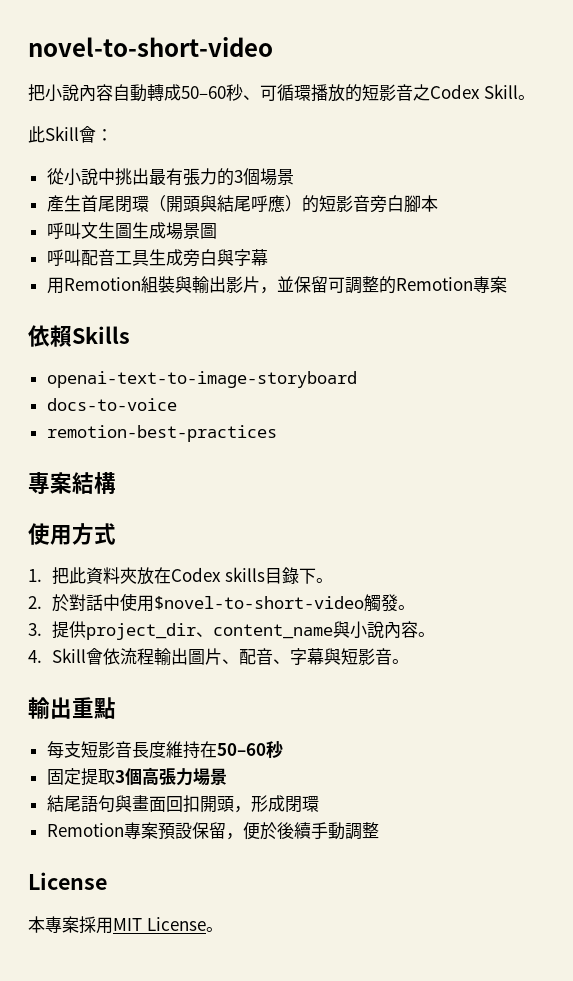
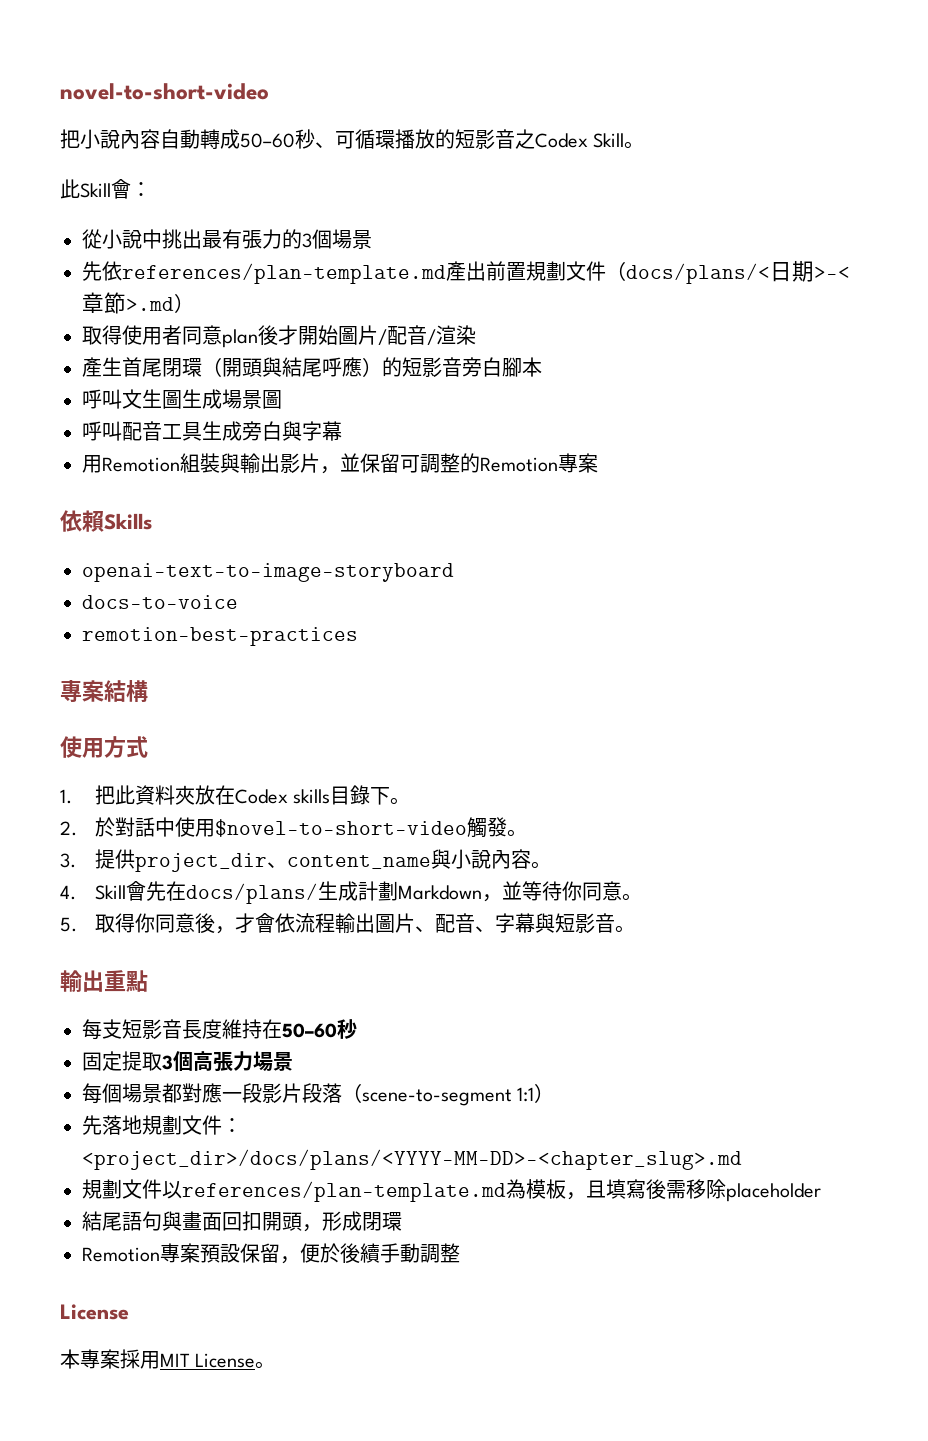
(294, 177) none -> [82,260,850,284] [82,292,194,314] [82,325,476,348] // 先依references/plan-template.md產出前置規劃文件（docs/plans/<日期>-<章節>.md） // 取得使用者同意plan後才開始圖片/配音/渲染
(104, 656) none -> [145,881,642,904] [60,913,275,934] 先在docs/plans/生成計劃Markdown，並等待你同意。 // 5.取得你同意後，才會
(227, 776) none -> [82,1083,555,1106] [82,1115,242,1135] [82,1149,742,1170] [82,1179,821,1202] // 每個場景都對應一段影片段落（scene-to-segment 1:1） // 先落地規劃文件：<project_dir>/docs/plans/<YYYY-MM-DD>-<chapter_slug>.md // 規劃文件以references/plan-template.md為模板，且填寫後需移除placeholder

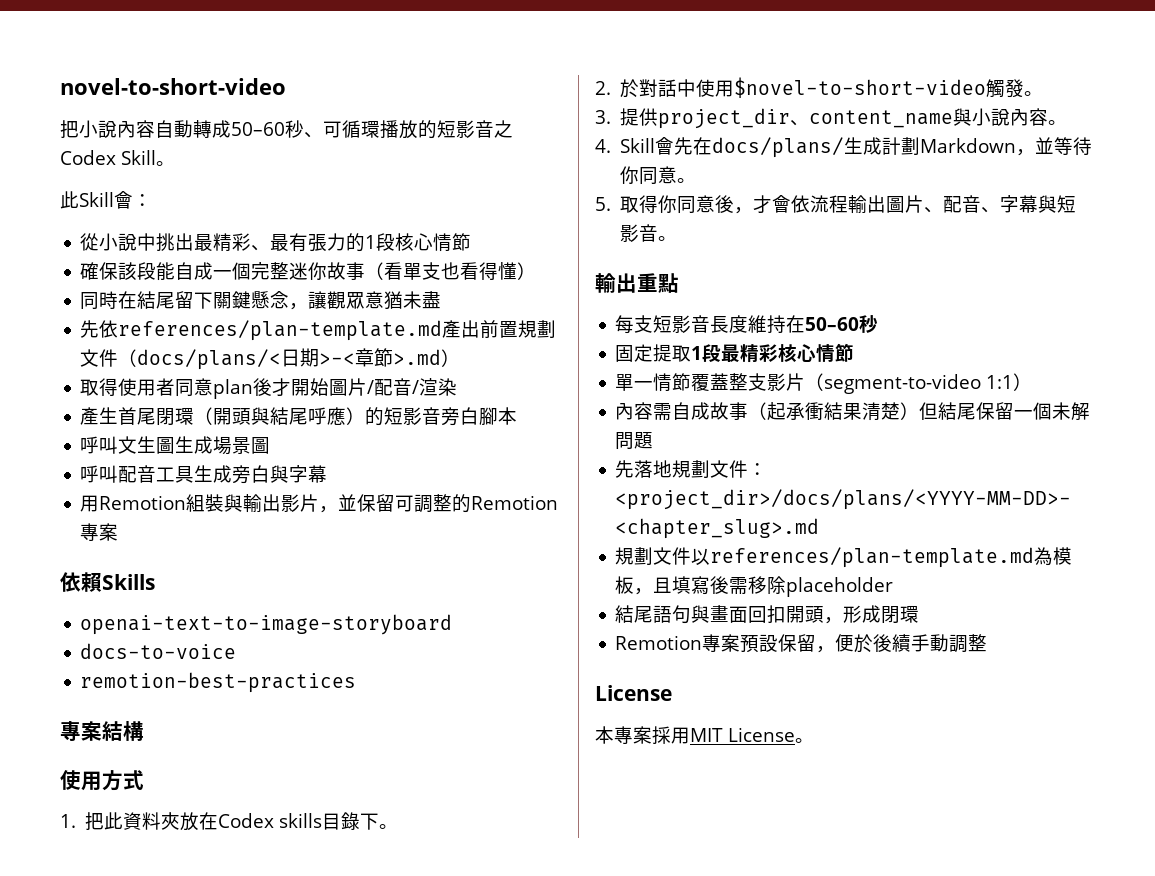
[222,229,372,249] 有張力的3個場景 -> [213,233,472,252] [80,262,537,281] [80,291,442,310] 精彩、最有張力的1段核心情節 // 確保該段能自成一個完整迷你故事（看單支也看得懂） // 同時在結尾留下關鍵懸念，讓觀眾意猶未盡
[162,1051,293,1072] [82,1083,555,1106] 3個高張力場景 // 每個場景都對應一段影片段落（scene-to-segment 1:1） -> [691,343,855,363] [615,373,1033,394] [615,402,1091,421] [615,432,654,450] 1段最精彩核心情節 // 單一情節覆蓋整支影片（segment-to-video 1:1） // 內容需自成故事（起承衝結果清楚）但結尾保留一個未解問題

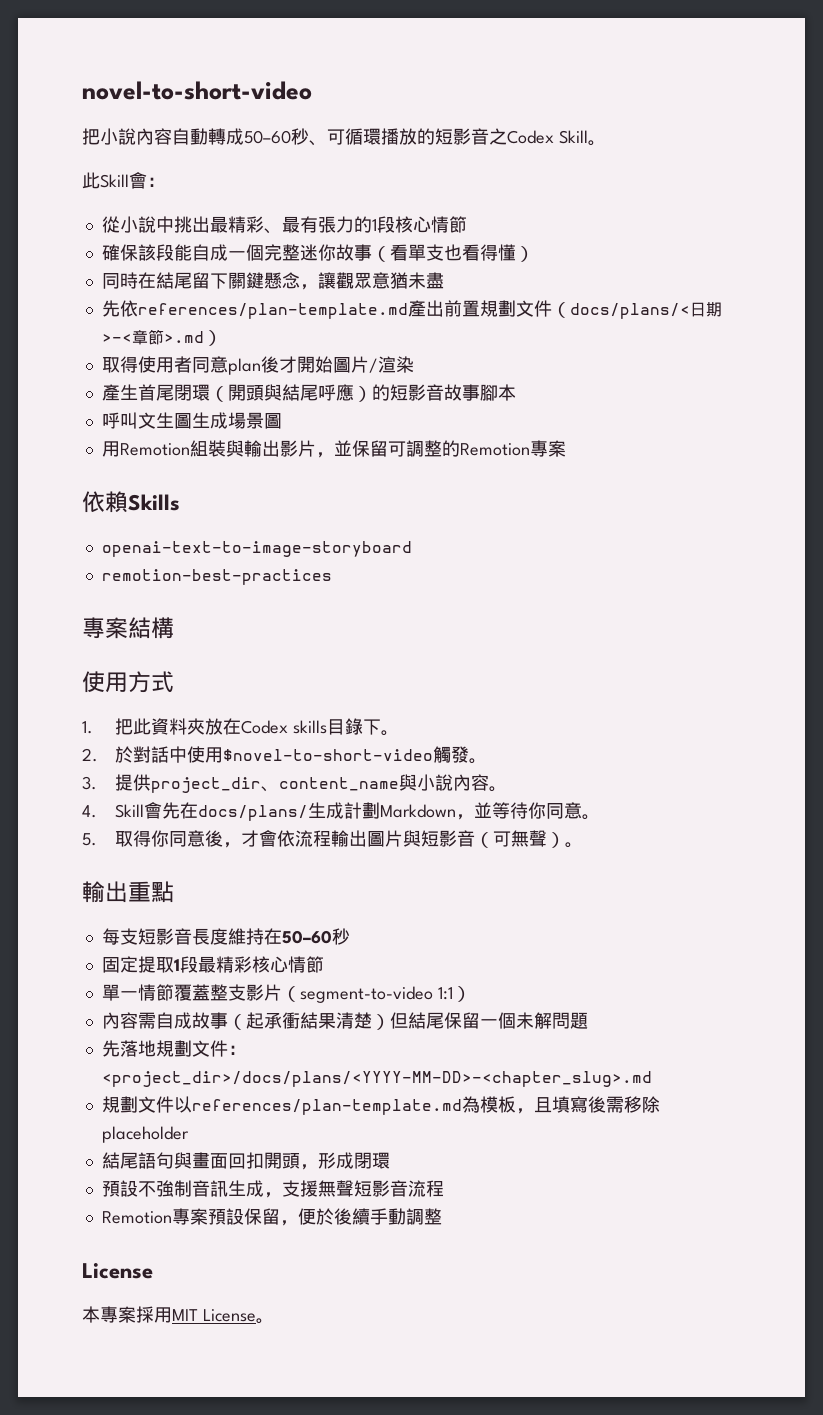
[374,378,420,396] 配音/ -> (378, 365) none
[441,407,480,426] 旁白 -> [443,384,480,401] 故事
[80,465,328,484] // 呼叫配音工具生成旁白與字幕 -> (282, 421) none
[80,643,237,659] // docs-to-voice -> (412, 549) none
[924,195,1077,213] [620,224,659,242] 、配音、字幕與短影音 -> [402,830,565,848] 與短影音（可無聲）
(920, 614) none -> [101,1180,444,1198] // 預設不強制音訊生成，支援無聲短影音流程

